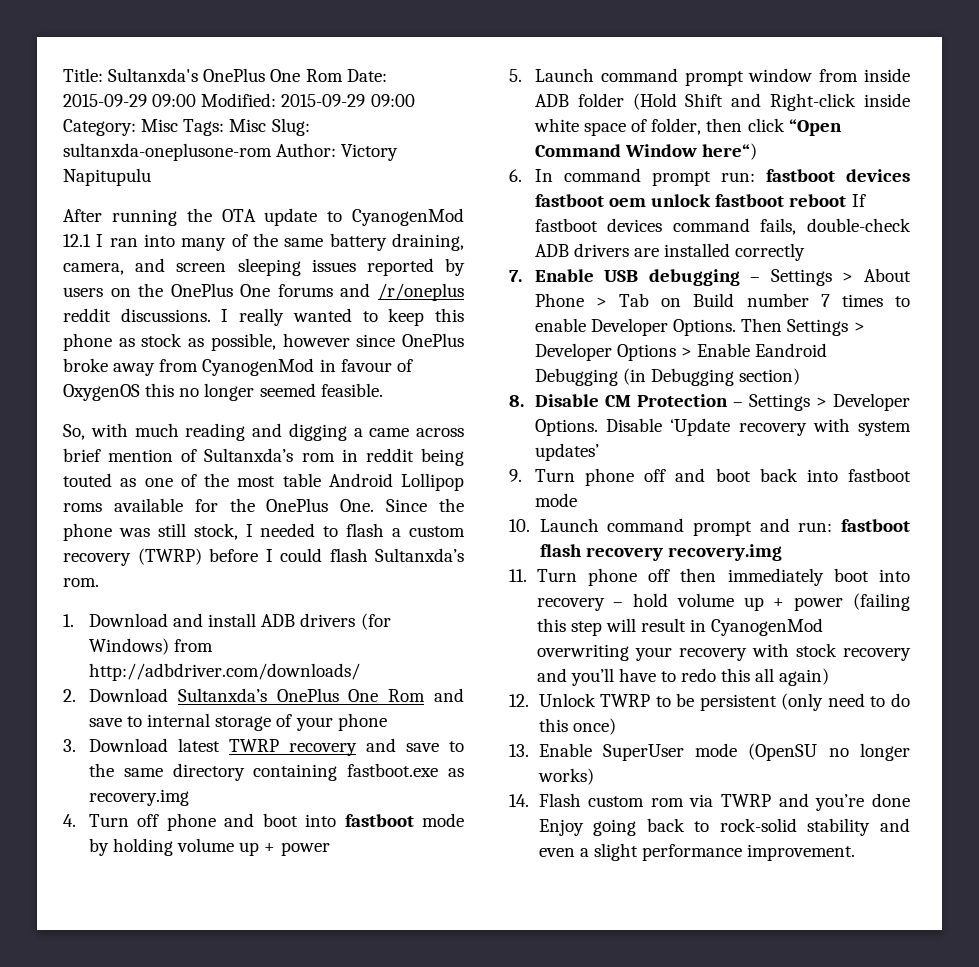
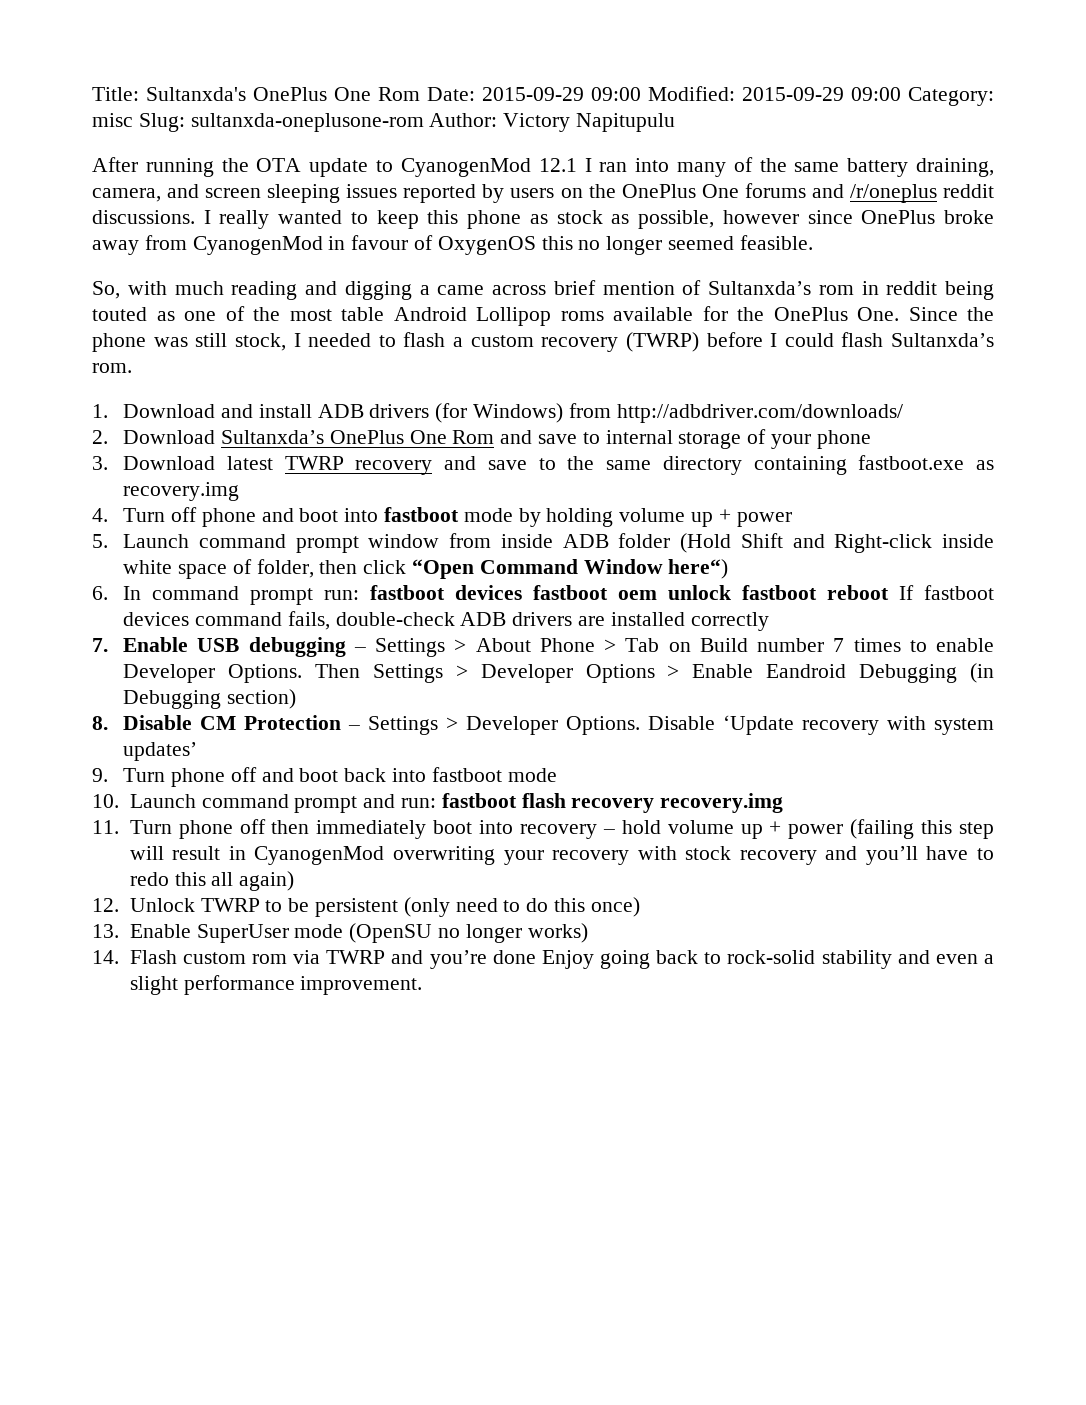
[141,119,267,136] Misc Tags: Misc -> [92,113,133,127] misc

